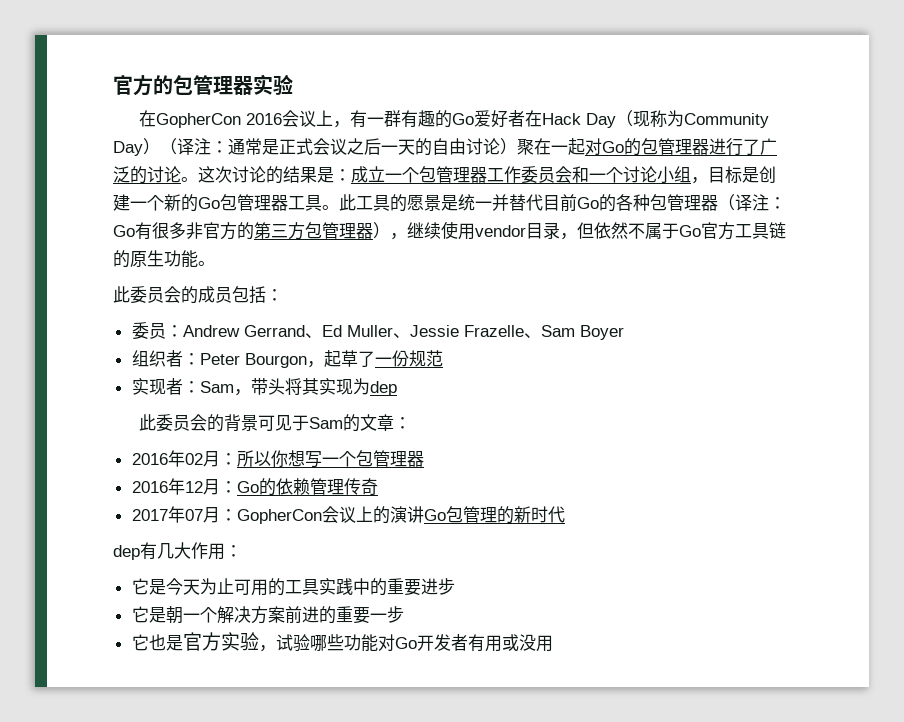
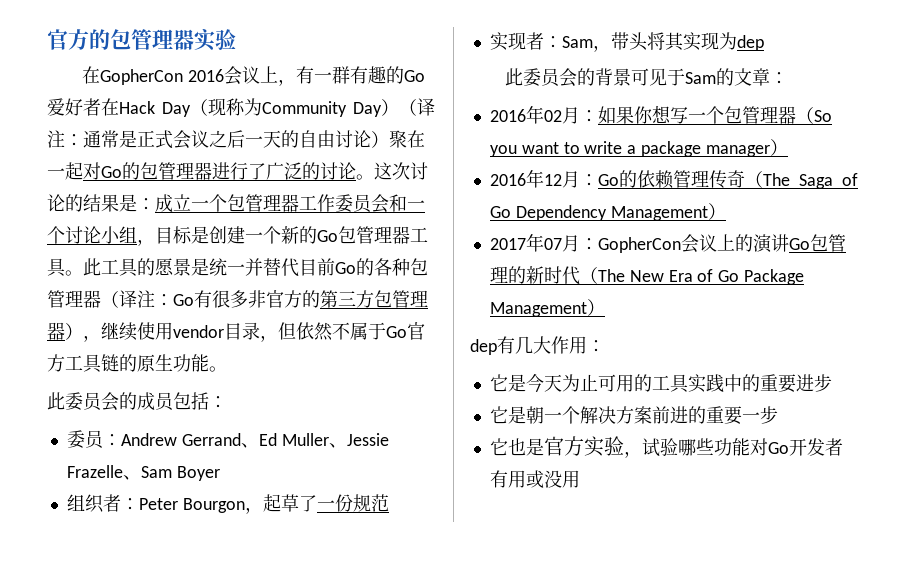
[236,450,271,467] 所以 -> [597,106,634,124] 如果
(424, 459) none -> [795,107,832,124] [489,139,788,157] （So you want to write a package manager）
(378, 486) none -> [744,171,858,189] [489,203,726,221] （The Saga of Go Dependency Management）
(565, 514) none -> [579,267,805,285] [489,299,605,317] （The New Era of Go Package Management）

